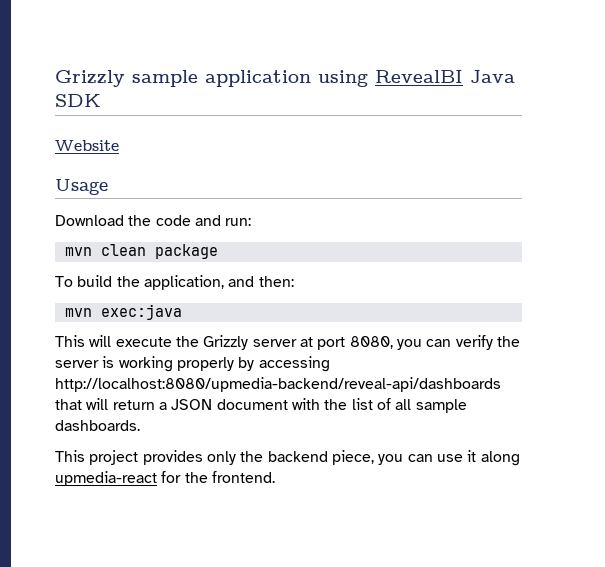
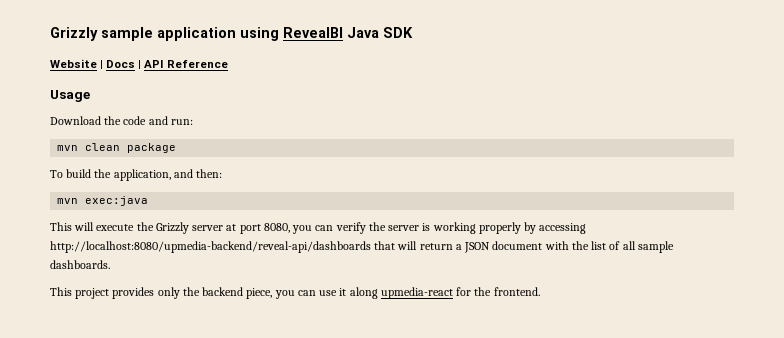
(119, 145) none -> [100,60,228,69] | Docs | API Reference

